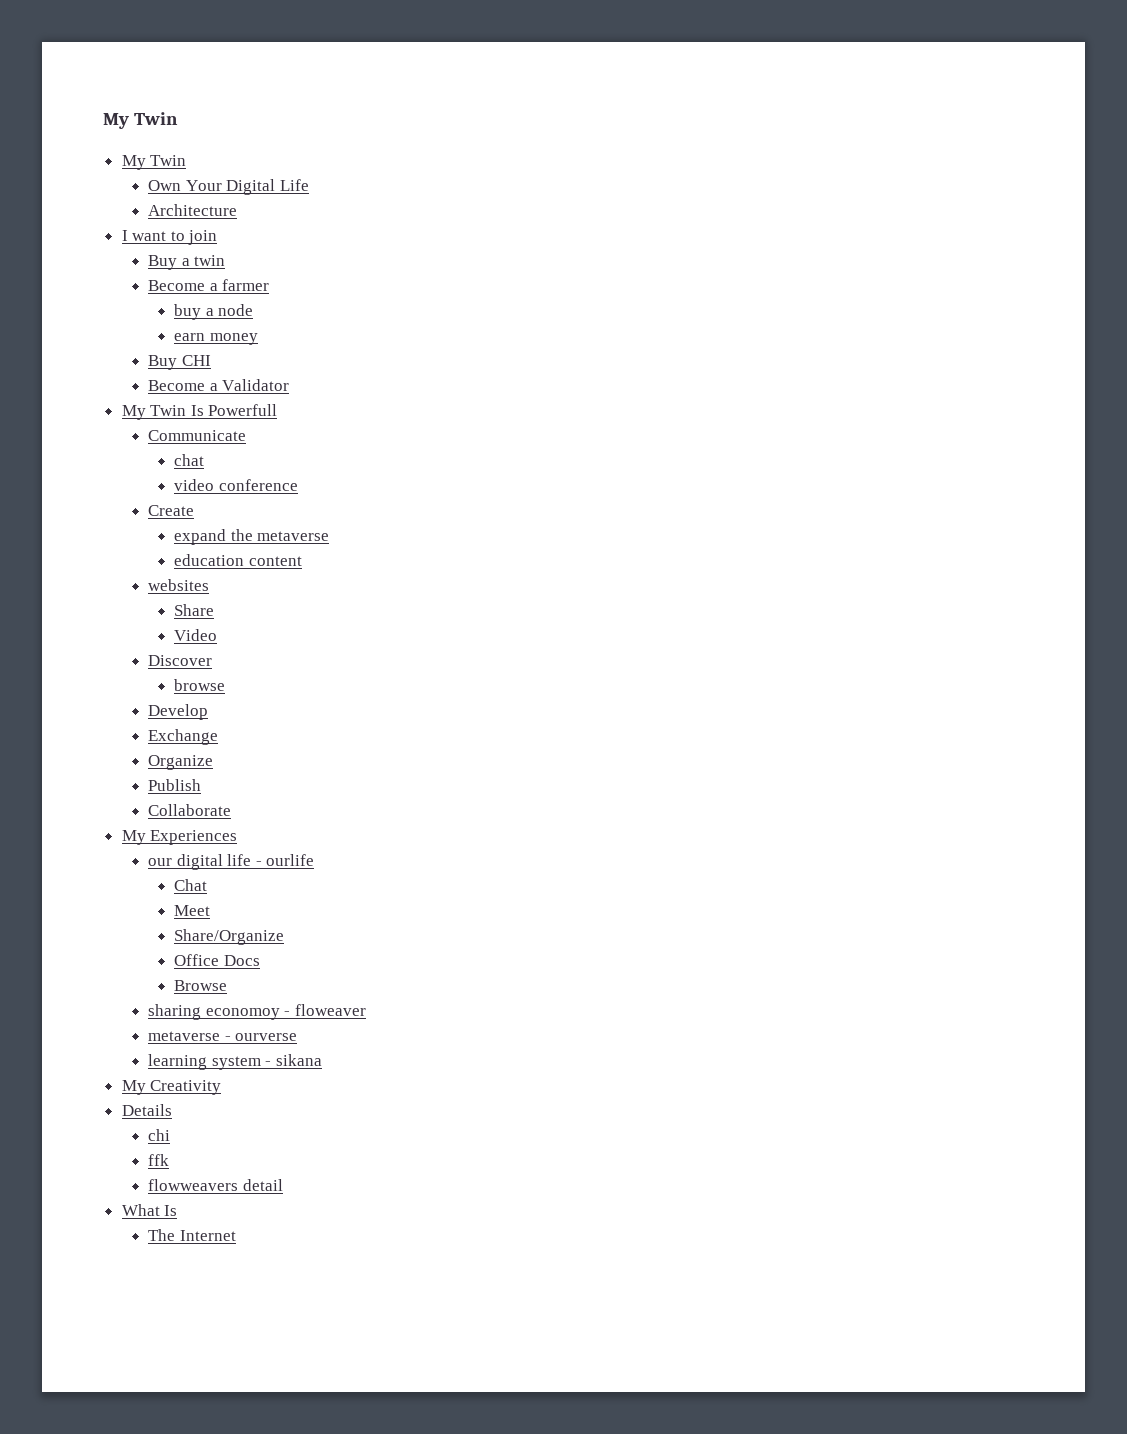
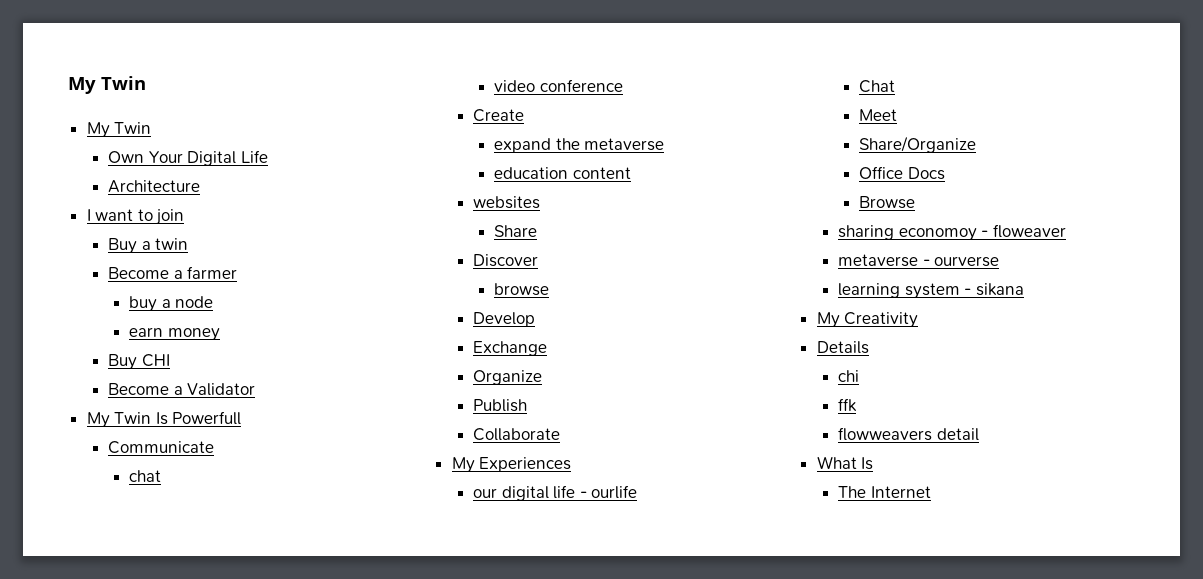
[174,629,218,641] // Video -> (538, 231) none

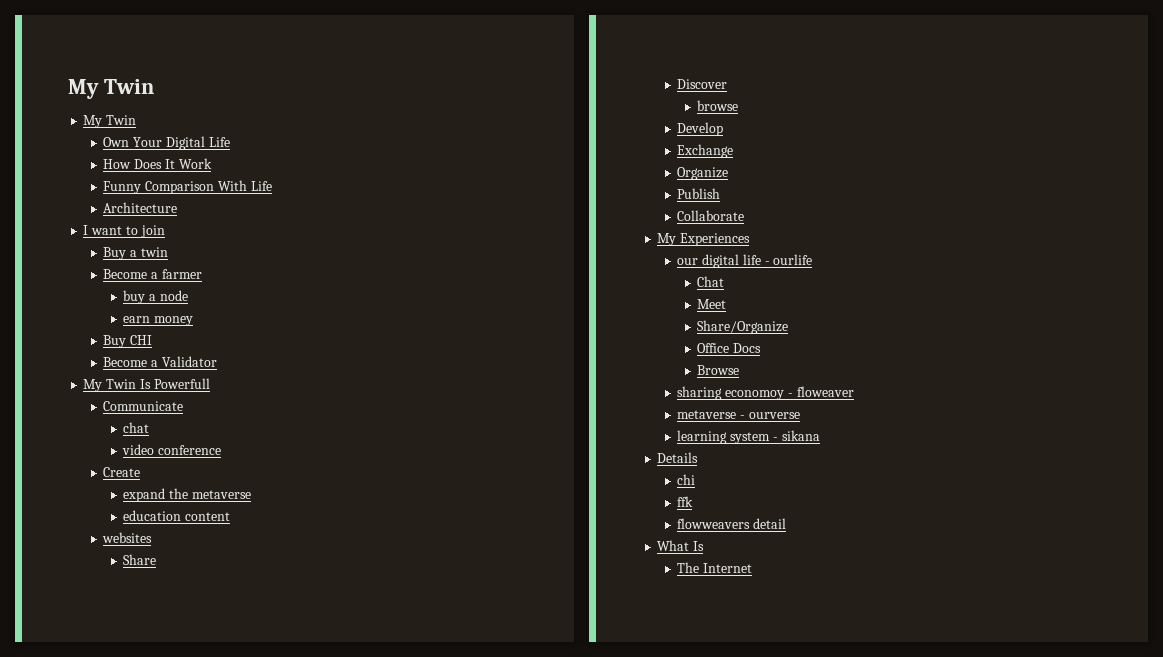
(268, 156) none -> [103,158,212,169] [103,180,272,194] // How Does It Work // Funny Comparison With Life
[816,312,919,328] // My Creativity -> (820, 435) none

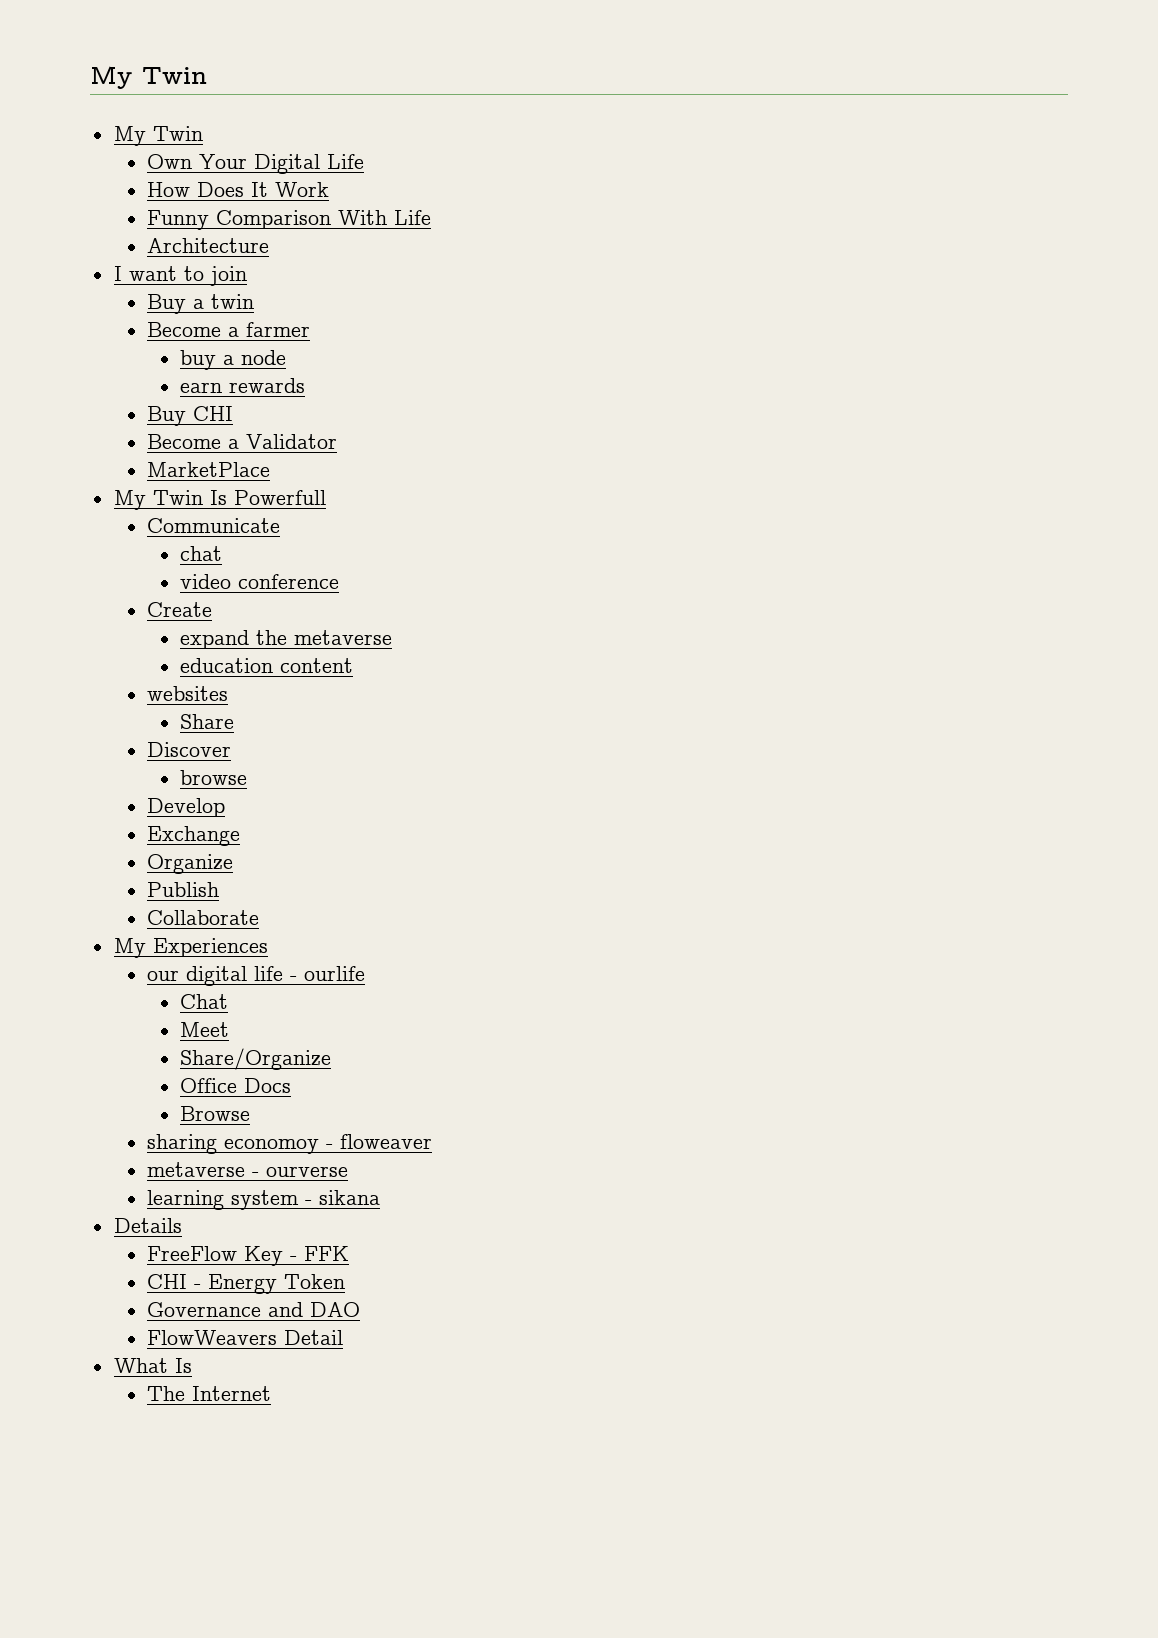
[153,316,193,326] money -> [229,378,306,393] rewards
(217, 361) none -> [147,462,271,477] // MarketPlace
[677,474,696,485] [677,496,694,507] [677,518,787,529] chi // ffk // flowweavers detail -> [147,1246,350,1266] [147,1274,346,1294] [147,1302,361,1317] [147,1330,344,1345] FreeFlow Key - FFK // CHI - Energy Token // Governance and DAO // FlowWeavers Detail

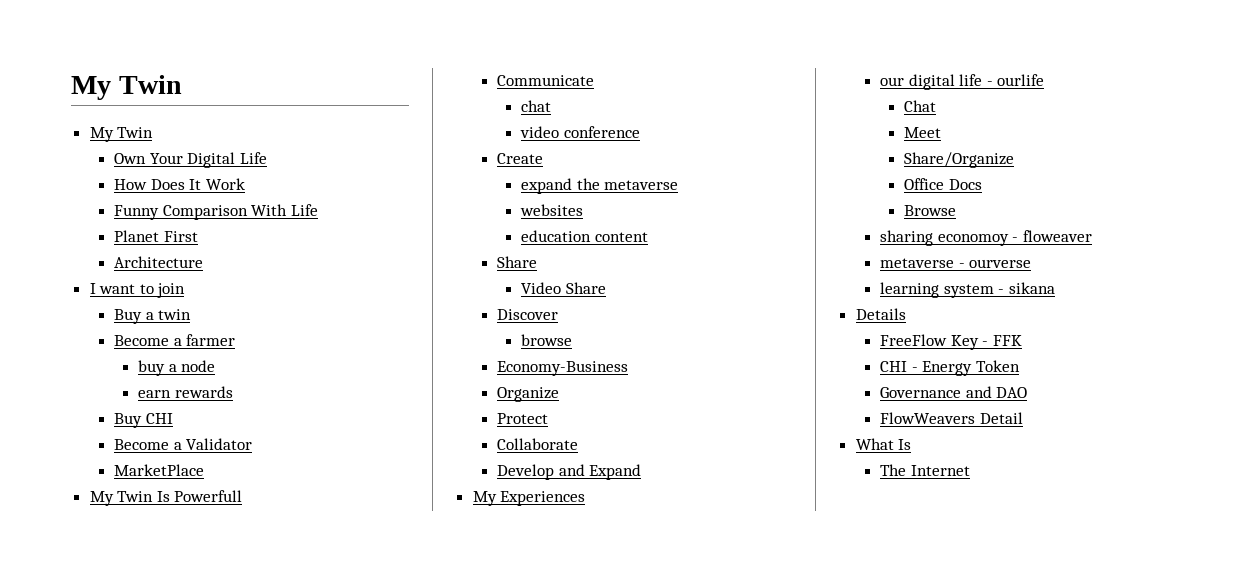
(432, 217) none -> [113,230,198,242] // Planet First
(393, 637) none -> [520,204,584,216] // websites
[147,686,229,701] websites // -> [496,256,537,268] [521,282,562,294] Share // Video
[147,798,226,817] [147,826,241,846] Develop // Exchange -> [496,361,628,376] Economy-Business
[147,882,220,897] Publish -> [496,413,548,424] Protect
(260, 917) none -> [496,464,642,480] // Develop and Expand

